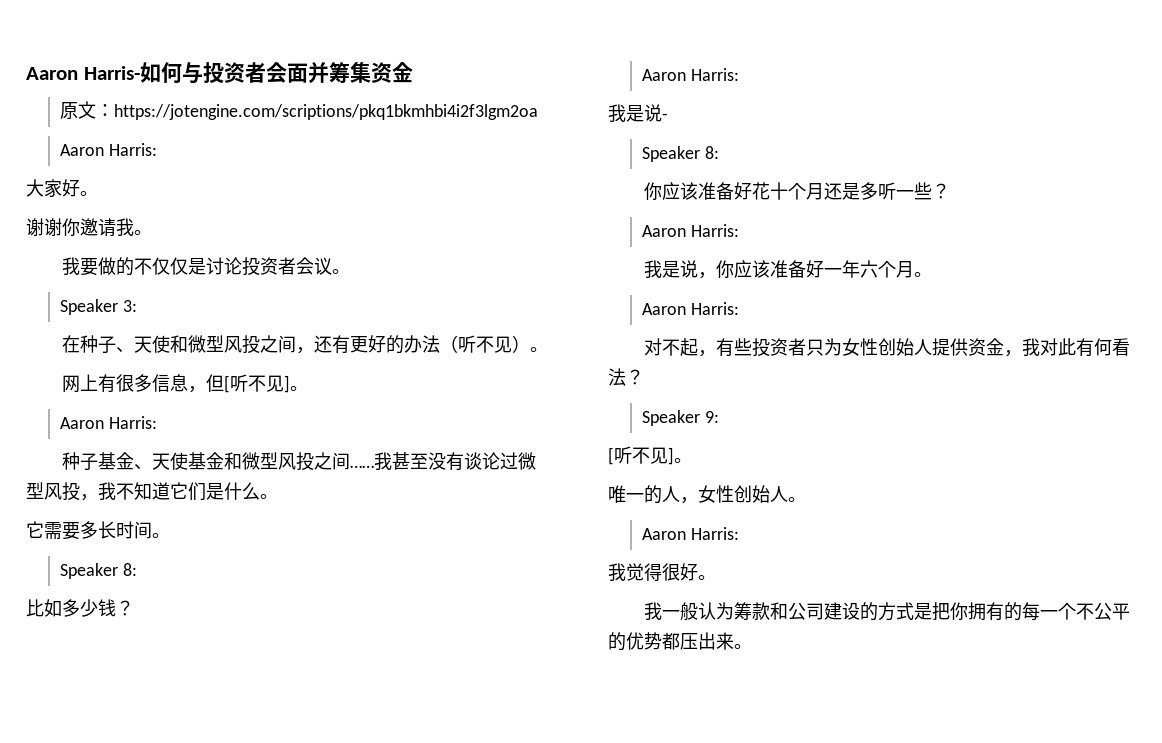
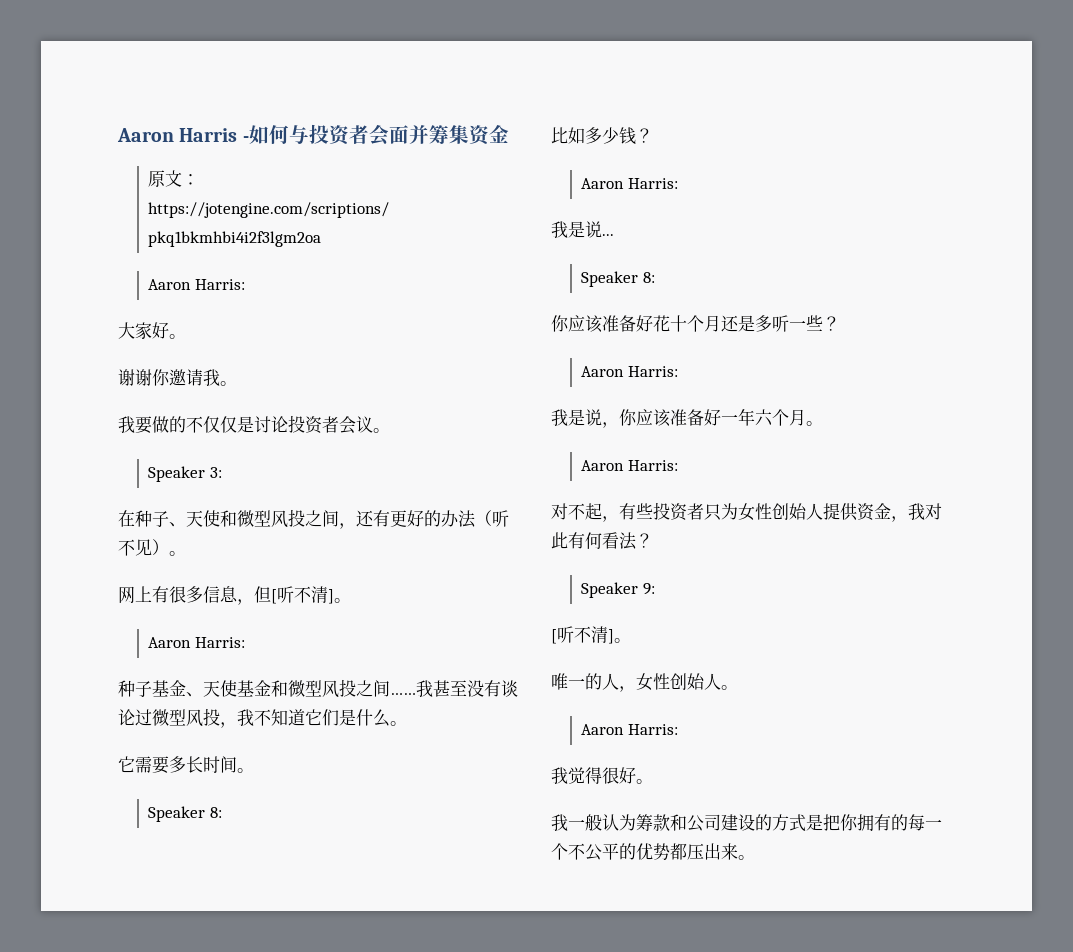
[26,66,140,80] Aaron Harris- -> [117,128,249,142] Aaron Harris -
[266,375,285,392] 见 -> [311,586,328,603] 清
[662,113,668,120] - -> [602,234,614,236] ...
[650,447,668,464] 见 -> [591,626,608,643] 清

